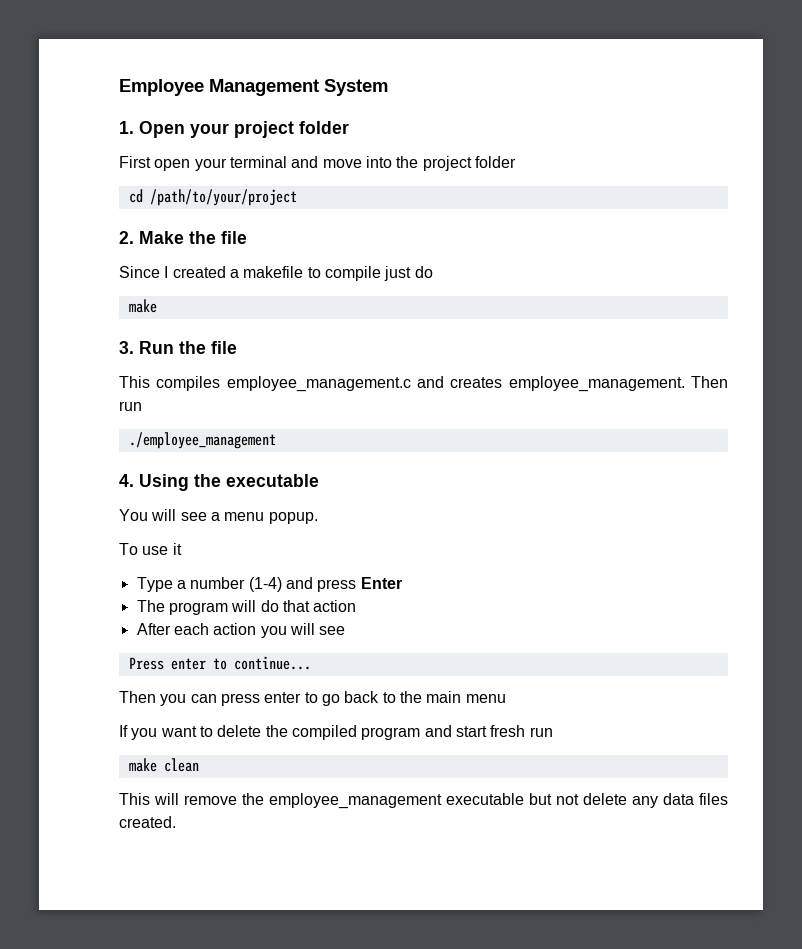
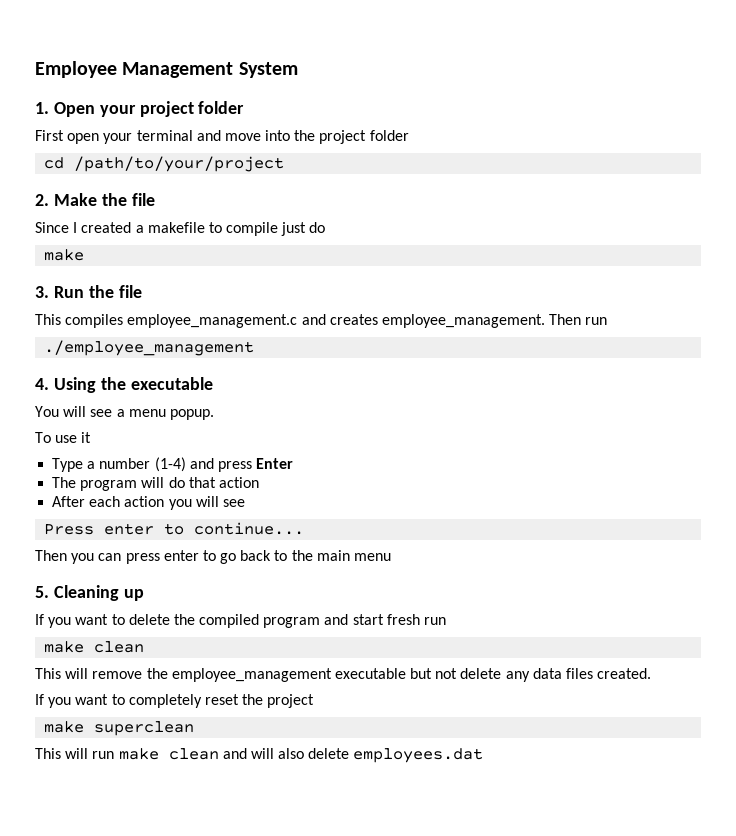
(506, 698) none -> [35,585,144,601] // 5. Cleaning up
(176, 822) none -> [35,694,315,708] [44,721,195,736] [35,748,484,763] // If you want to completely reset the project // make superclean // This will run make clean and will also delete employees.dat

